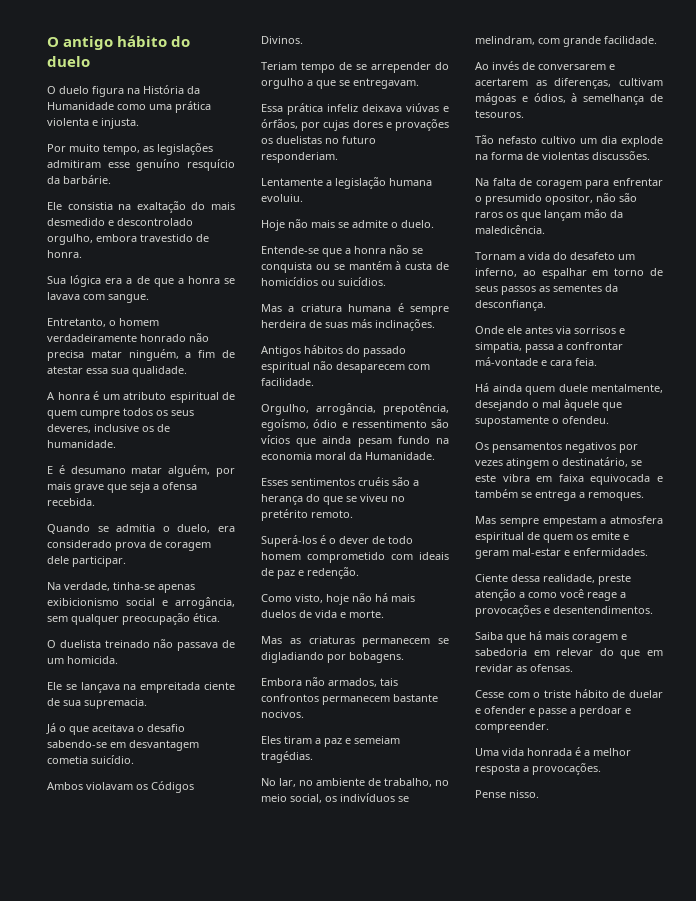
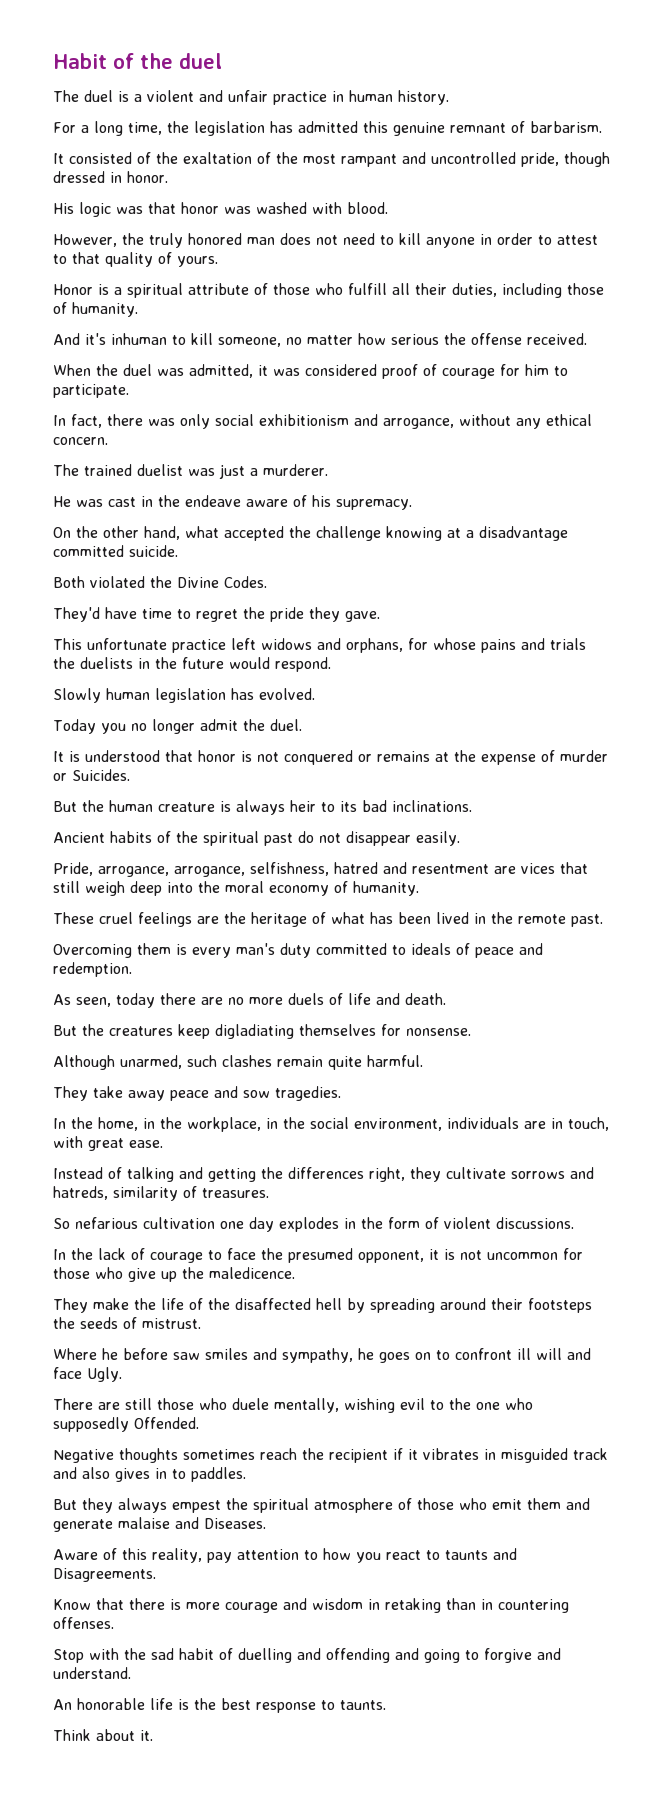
[47,35,191,50] [47,56,90,67] [47,85,200,97] [47,101,211,113] [47,118,139,129] [47,143,213,155] [47,159,235,171] [47,175,111,184] [47,201,235,213] [47,218,193,226] [47,234,209,245] [47,250,82,258] [47,275,235,287] [47,292,149,303] [47,318,159,327] [47,333,209,342] [47,349,236,361] [47,366,187,377] [47,391,235,403] [47,408,194,419] [47,424,170,433] [47,440,116,448] [47,465,235,477] [47,482,197,493] [47,498,95,506] [47,524,235,534] [47,540,211,551] [47,556,126,567] [47,582,195,593] [47,597,235,609] [47,613,220,625] [47,639,235,651] [47,656,118,664] [47,682,235,693] [47,698,147,709] [46,723,185,735] [47,740,199,751] [47,755,134,764] [47,781,194,793] [261,36,303,44] [261,62,449,73] [261,78,419,89] [261,103,449,115] [261,119,449,131] [261,136,376,144] [261,152,338,163] [261,177,432,189] [261,194,303,202] [261,219,434,231] [261,245,423,257] [261,261,449,273] [261,277,386,286] [261,303,449,315] [261,319,435,331] [261,345,406,357] [261,361,430,373] [261,378,314,386] [261,403,449,415] [261,419,449,431] [261,435,449,447] [261,452,435,460] [261,477,419,486] [261,494,405,505] [261,509,353,521] [261,535,413,547] [261,552,449,563] [261,567,359,579] [261,593,415,605] [261,610,384,618] [261,636,449,647] [261,652,404,663] [261,677,398,687] [261,694,438,705] [261,710,304,718] [261,736,400,747] [261,751,313,763] [261,778,449,787] [261,793,409,803] [475,36,657,47] [475,61,615,70] [475,78,663,89] [475,93,663,105] [475,110,524,118] [475,135,663,147] [475,151,650,160] [475,178,663,189] [475,193,637,205] [475,209,623,221] [475,225,545,234] [475,252,635,260] [475,268,663,279] [475,284,618,295] [475,300,546,311] [475,326,625,334] [475,342,623,353] [475,357,597,366] [475,383,663,395] [475,399,622,411] [475,416,609,427] [475,442,638,453] [475,457,642,469] [475,474,663,485] [475,489,644,501] [475,516,663,527] [475,532,629,543] [475,548,648,559] [475,574,631,585] [475,589,626,601] [475,605,653,617] [475,631,627,643] [475,648,663,659] [475,664,573,672] [475,689,663,698] [475,706,631,717] [475,722,549,733] [475,747,631,756] [475,763,601,775] [475,790,539,798] O antigo hábito do duelo // O duelo figura na História da Humanidade como uma prática violenta e injusta. // Por muito tempo, as legislações admitiram esse genuíno resquício da barbárie. // Ele consistia na exaltação do mais desmedido e descontrolado orgulho, embora travestido de honra. // Sua lógica era a de que a honra se lavava com sangue. // Entretanto, o homem verdadeiramente honrado não precisa matar ninguém, a fim de atestar essa sua qualidade. // A honra é um atributo espiritual de quem cumpre todos os seus deveres, inclusive os de humanidade. // E é desumano matar alguém, por mais grave que seja a ofensa recebida. // Quando se admitia o duelo, era considerado prova de coragem dele participar. // Na verdade, tinha-se apenas exibicionismo social e arrogância, sem qualquer preocupação ética. // O duelista treinado não passava de um homicida. // Ele se lançava na empreitada ciente de sua supremacia. // Já o que aceitava o desafio sabendo-se em desvantagem cometia suicídio. // Ambos violavam os Códigos Divinos. // Teriam tempo de se arrepender do orgulho a que se entregavam. // Essa prática infeliz deixava viúvas e órfãos, por cujas dores e provações os duelistas no futuro responderiam. // Lentamente a legislação humana evoluiu. // Hoje não mais se admite o duelo. // Entende-se que a honra não se conquista ou se mantém à custa de homicídios ou suicídios. // Mas a criatura humana é sempre herdeira de suas más inclinações. // Antigos hábitos do passado espiritual não desaparecem com facilidade. // Orgulho, arrogância, prepotência, egoísmo, ódio e ressentimento são vícios que ainda pesam fundo na economia moral da Humanidade. // Esses sentimentos cruéis são a herança do que se viveu no pretérito remoto. // Superá-los é o dever de todo homem comprometido com ideais de paz e redenção. // Como visto, hoje não há mais duelos de vida e morte. // Mas as criaturas permanecem se digladiando por bobagens. // Embora não armados, tais confrontos permanecem bastante nocivos. // Eles tiram a paz e semeiam tragédias. // No lar, no ambiente de trabalho, no meio social, os indivíduos se melindram, com grande facilidade. // Ao invés de conversarem e acertarem as diferenças, cultivam mágoas e ódios, à semelhança de tesouros. // Tão nefasto cultivo um dia explode na forma de violentas discussões. // Na falta de coragem para enfrentar o presumido opositor, não são raros os que lançam mão da maledicência. // Tornam a vida do desafeto um inferno, ao espalhar em torno de seus passos as sementes da desconfiança. // Onde ele antes via sorrisos e simpatia, passa a confrontar má-vontade e cara feia. // Há ainda quem duele mentalmente, desejando o mal àquele que supostamente o ofendeu. // Os pensamentos negativos por vezes atingem o destinatário, se este vibra em faixa equivocada e também se entrega a remoques. // Mas sempre empestam a atmosfera espiritual de quem os emite e geram mal-estar e enfermidades. // Ciente dessa realidade, preste atenção a como você reage a provocações e desentendimentos. // Saiba que há mais coragem e sabedoria em relevar do que em revidar as ofensas. // Cesse com o triste hábito de duelar e ofender e passe a perdoar e compreender. // Uma vida honrada é a melhor resposta a provocações. // Pense nisso. -> [53,53,222,69] [53,90,449,105] [53,121,602,136] [53,152,610,167] [53,171,168,183] [53,202,388,217] [53,233,598,248] [53,252,218,267] [53,283,604,298] [53,302,138,317] [53,333,587,347] [53,364,568,379] [53,384,129,398] [53,414,592,429] [53,437,108,445] [53,464,328,479] [53,495,412,510] [53,526,568,541] [53,545,178,557] [53,576,267,588] [53,607,380,622] [53,638,586,653] [53,657,331,672] [53,688,315,703] [53,719,302,734] [53,750,608,765] [53,769,130,781] [53,800,472,815] [53,831,460,846] [53,862,588,877] [53,881,419,896] [53,912,603,927] [53,943,543,958] [53,962,132,977] [53,993,446,1008] [53,1024,471,1039] [53,1055,423,1070] [53,1086,341,1101] [53,1117,609,1132] [53,1136,163,1151] [53,1167,594,1182] [53,1186,269,1201] [53,1217,574,1232] [53,1248,583,1263] [53,1267,295,1282] [53,1298,592,1313] [53,1317,201,1329] [53,1348,591,1363] [53,1367,122,1382] [53,1398,533,1413] [53,1417,199,1432] [53,1448,608,1463] [53,1467,246,1482] [53,1498,590,1513] [53,1517,266,1532] [53,1548,517,1563] [53,1568,156,1582] [53,1598,569,1613] [53,1617,114,1629] [53,1648,561,1663] [53,1667,131,1679] [53,1698,386,1713] [53,1729,153,1741] Habit of the duel // The duel is a violent and unfair practice in human history. // For a long time, the legislation has admitted this genuine remnant of barbarism. // It consisted of the exaltation of the most rampant and uncontrolled pride, though dressed in honor. // His logic was that honor was washed with blood. // However, the truly honored man does not need to kill anyone in order to attest to that quality of yours. // Honor is a spiritual attribute of those who fulfill all their duties, including those of humanity. // And it's inhuman to kill someone, no matter how serious the offense received. // When the duel was admitted, it was considered proof of courage for him to participate. // In fact, there was only social exhibitionism and arrogance, without any ethical concern. // The trained duelist was just a murderer. // He was cast in the endeave aware of his supremacy. // On the other hand, what accepted the challenge knowing at a disadvantage committed suicide. // Both violated the Divine Codes. // They'd have time to regret the pride they gave. // This unfortunate practice left widows and orphans, for whose pains and trials the duelists in the future would respond. // Slowly human legislation has evolved. // Today you no longer admit the duel. // It is understood that honor is not conquered or remains at the expense of murder or Suicides. // But the human creature is always heir to its bad inclinations. // Ancient habits of the spiritual past do not disappear easily. // Pride, arrogance, arrogance, selfishness, hatred and resentment are vices that still weigh deep into the moral economy of humanity. // These cruel feelings are the heritage of what has been lived in the remote past. // Overcoming them is every man's duty committed to ideals of peace and redemption. // As seen, today there are no more duels of life and death. // But the creatures keep digladiating themselves for nonsense. // Although unarmed, such clashes remain quite harmful. // They take away peace and sow tragedies. // In the home, in the workplace, in the social environment, individuals are in touch, with great ease. // Instead of talking and getting the differences right, they cultivate sorrows and hatreds, similarity of treasures. // So nefarious cultivation one day explodes in the form of violent discussions. // In the lack of courage to face the presumed opponent, it is not uncommon for those who give up the maledicence. // They make the life of the disaffected hell by spreading around their footsteps the seeds of mistrust. // Where he before saw smiles and sympathy, he goes on to confront ill will and face Ugly. // There are still those who duele mentally, wishing evil to the one who supposedly Offended. // Negative thoughts sometimes reach the recipient if it vibrates in misguided track and also gives in to paddles. // But they always empest the spiritual atmosphere of those who emit them and generate malaise and Diseases. // Aware of this reality, pay attention to how you react to taunts and Disagreements. // Know that there is more courage and wisdom in retaking than in countering offenses. // Stop with the sad habit of duelling and offending and going to forgive and understand. // An honorable life is the best response to taunts. // Think about it.

